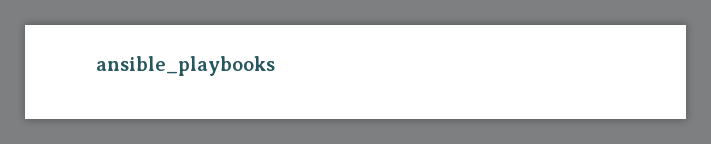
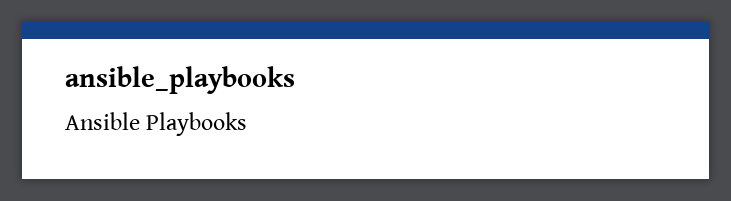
(275, 66) none -> [65,112,248,136] // Ansible Playbooks

